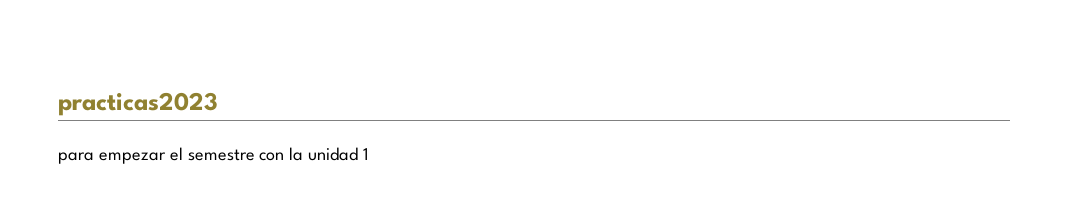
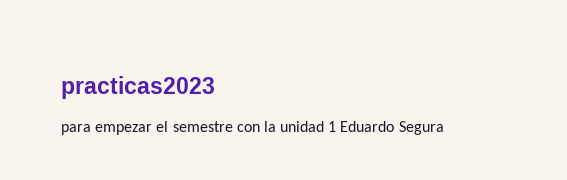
(369, 154) none -> [340,121,444,135] Eduardo Segura

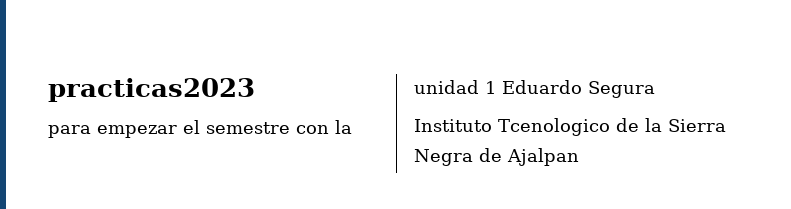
(444, 128) none -> [414,118,726,136] [414,148,579,166] // Instituto Tcenologico de la Sierra Negra de Ajalpan

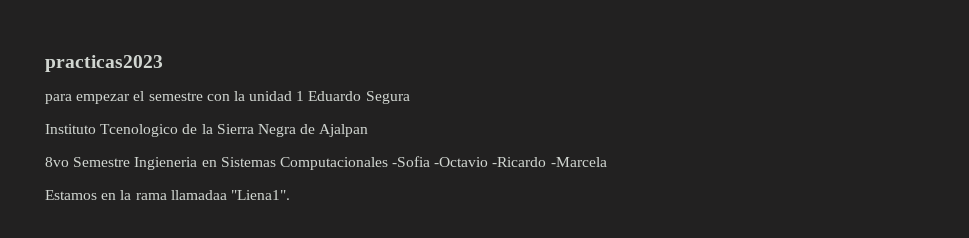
(579, 157) none -> [45,156,607,170] [45,190,290,200] // 8vo Semestre Ingieneria en Sistemas Computacionales -Sofia -Octavio -Ricardo -Marcela // Estamos en la rama llamadaa "Liena1".

